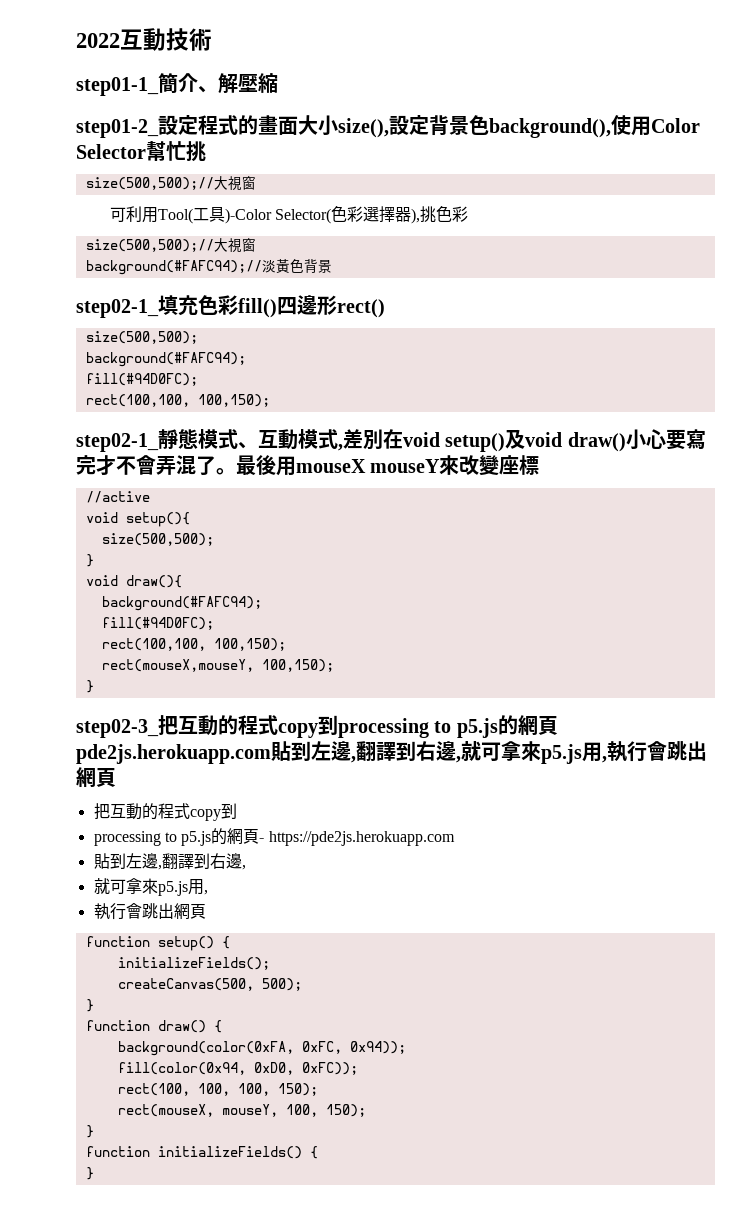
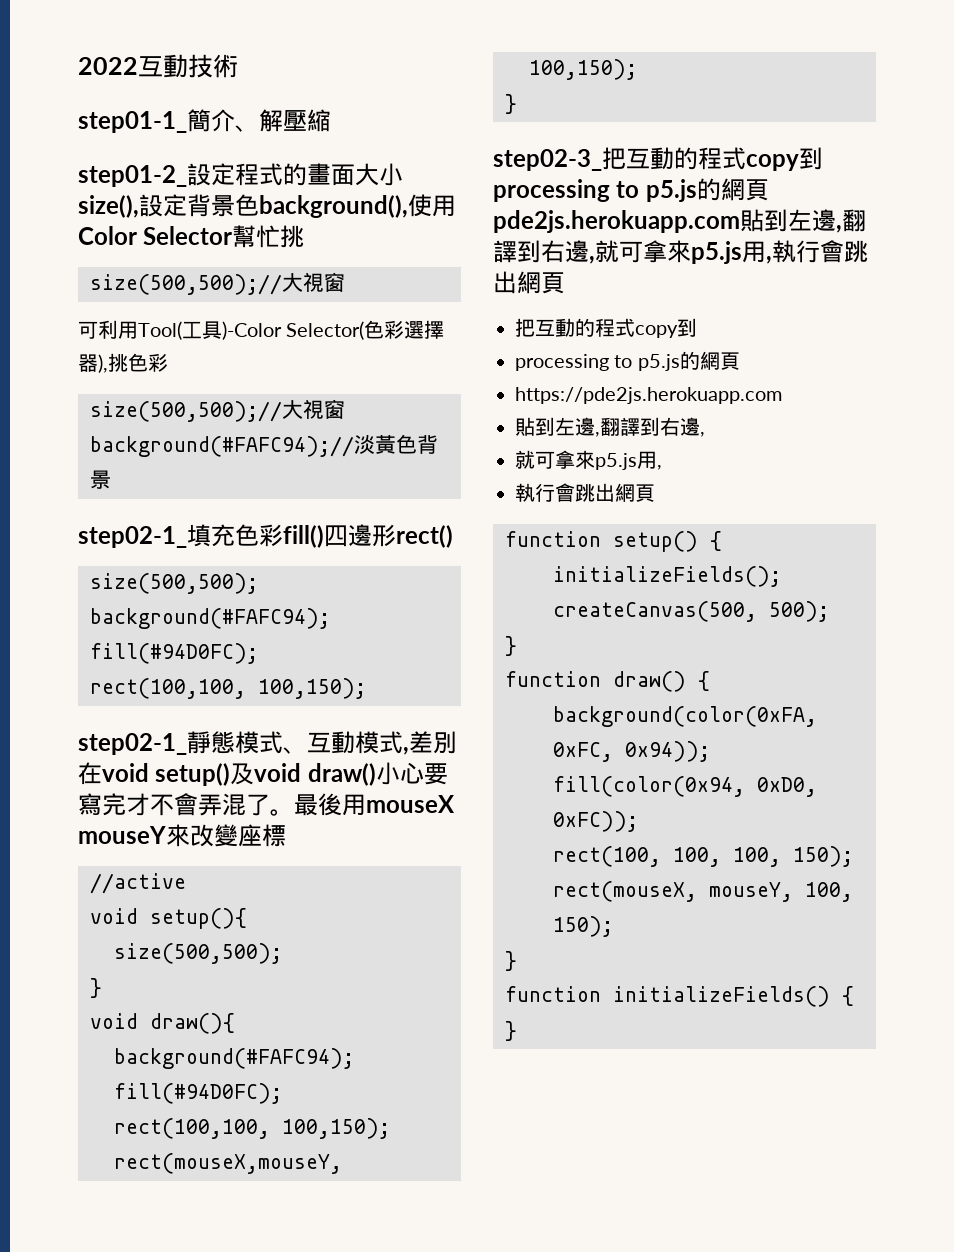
[259,838,265,842] - -> (740, 361) //

